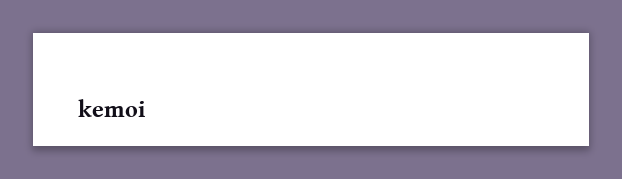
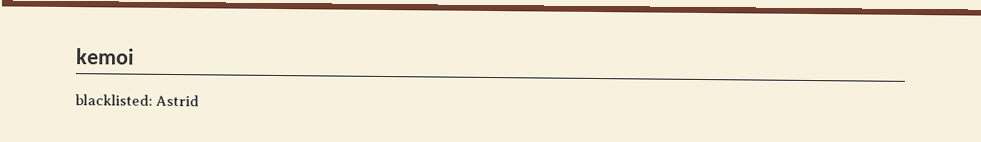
(145, 108) none -> [75,94,199,107] // blacklisted: Astrid

